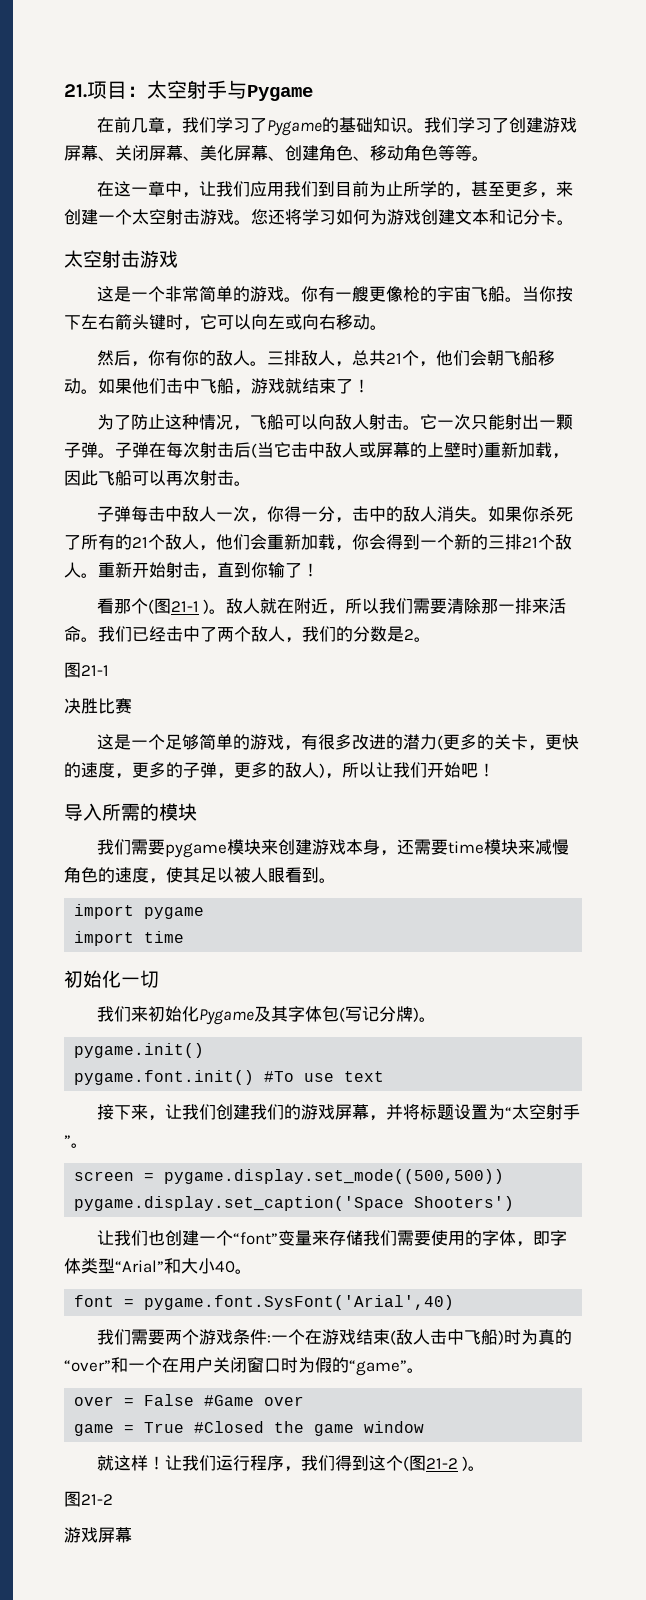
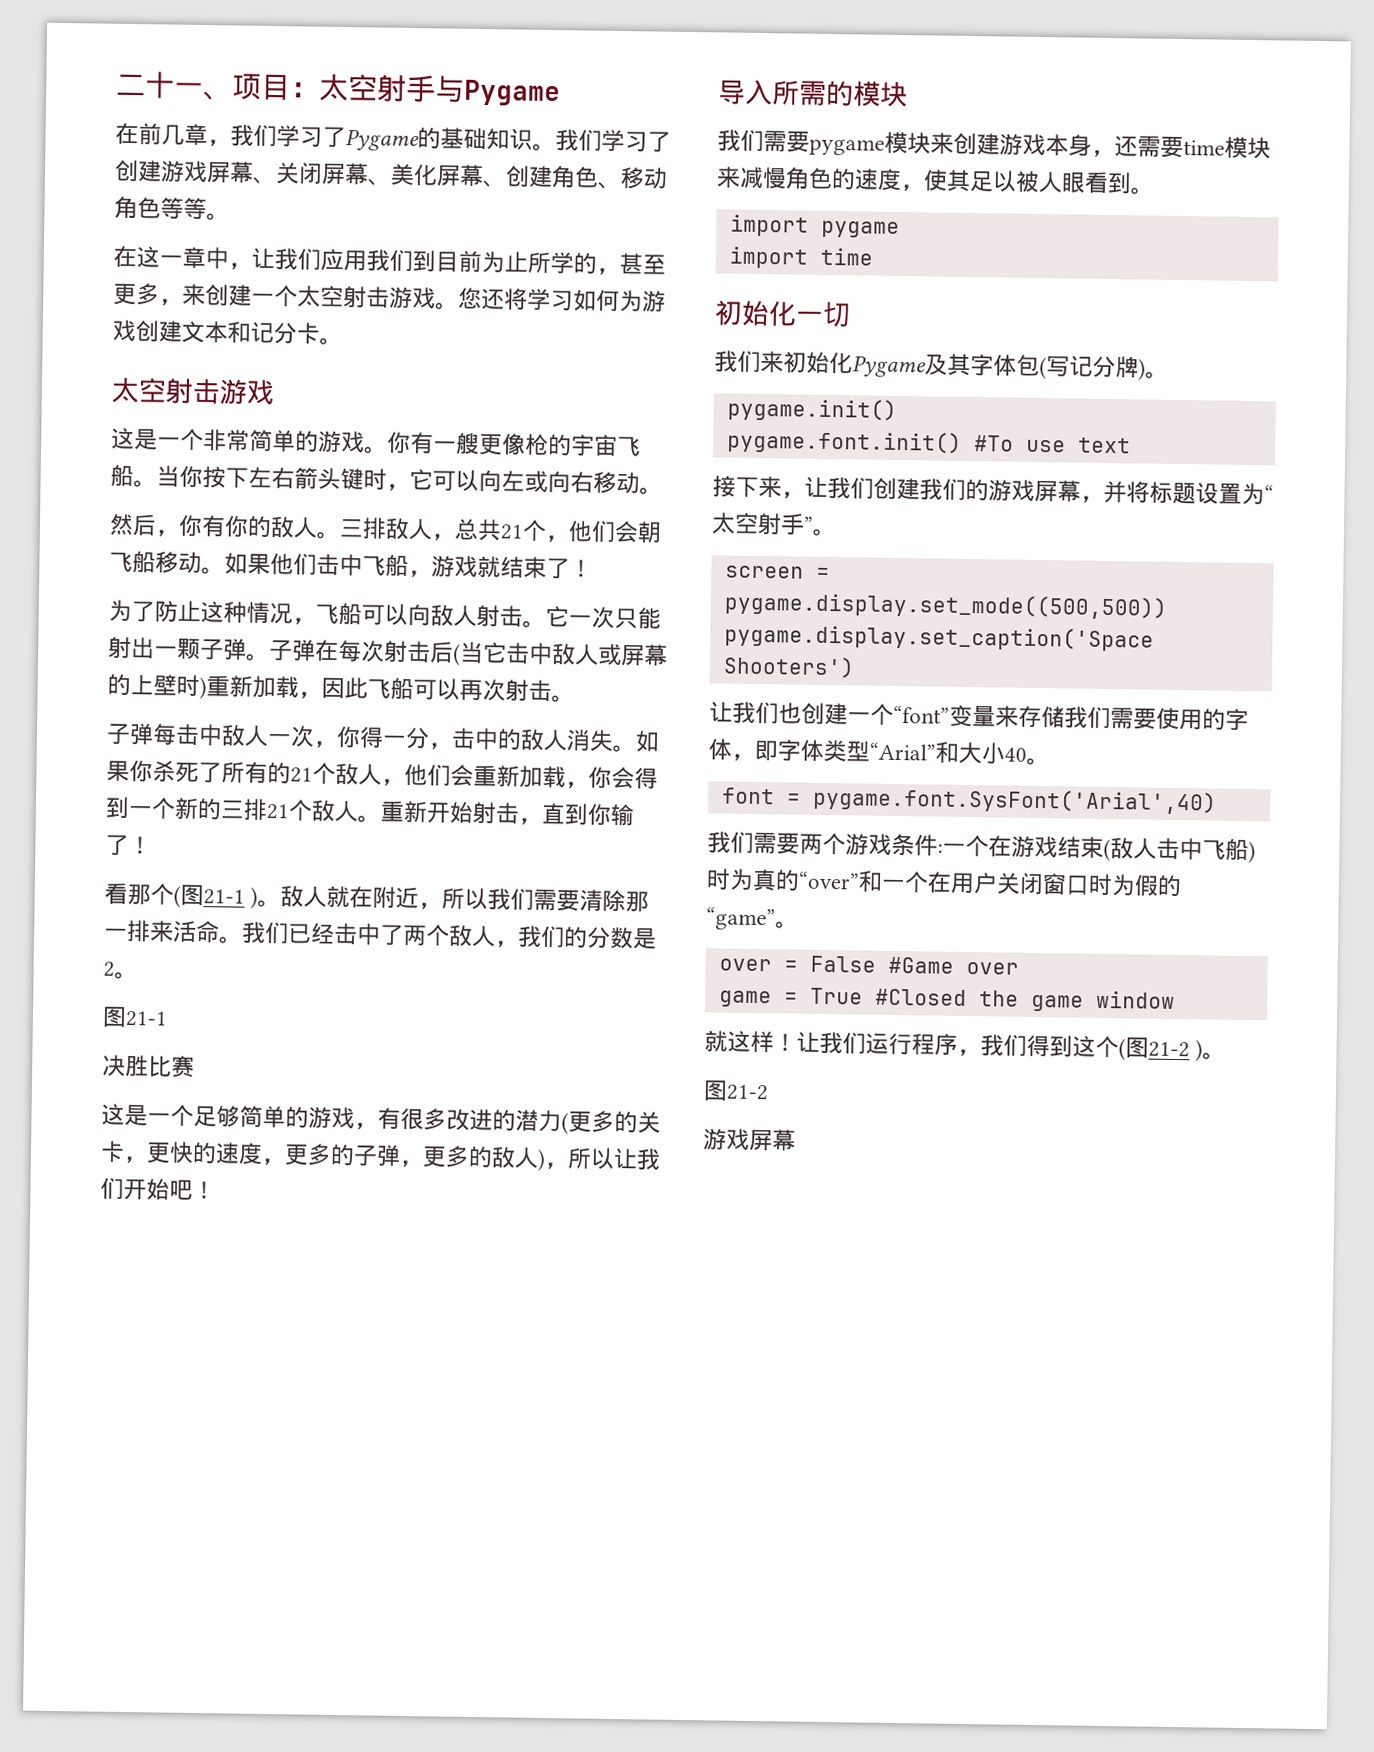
[64,84,87,98] 21. -> [116,71,233,101] 二十一、

